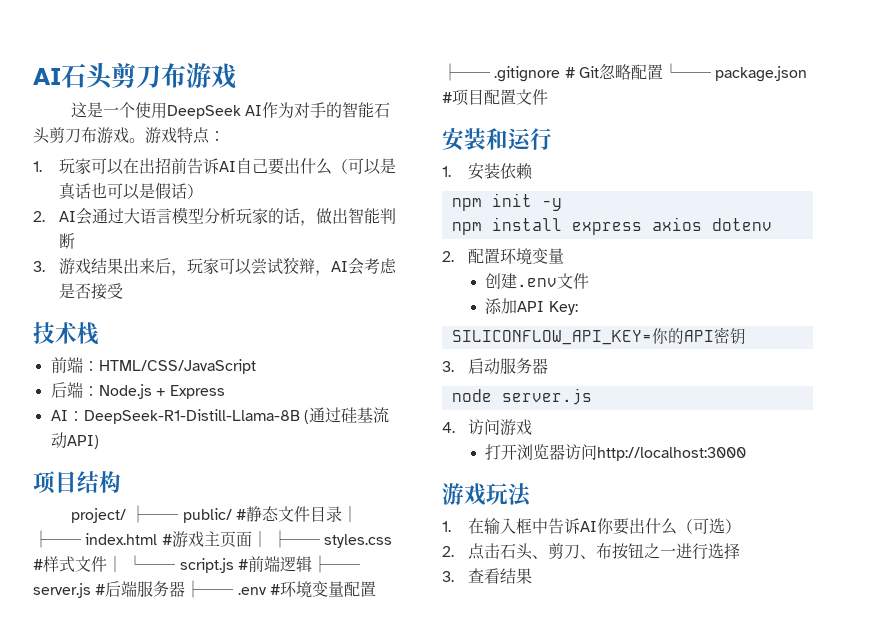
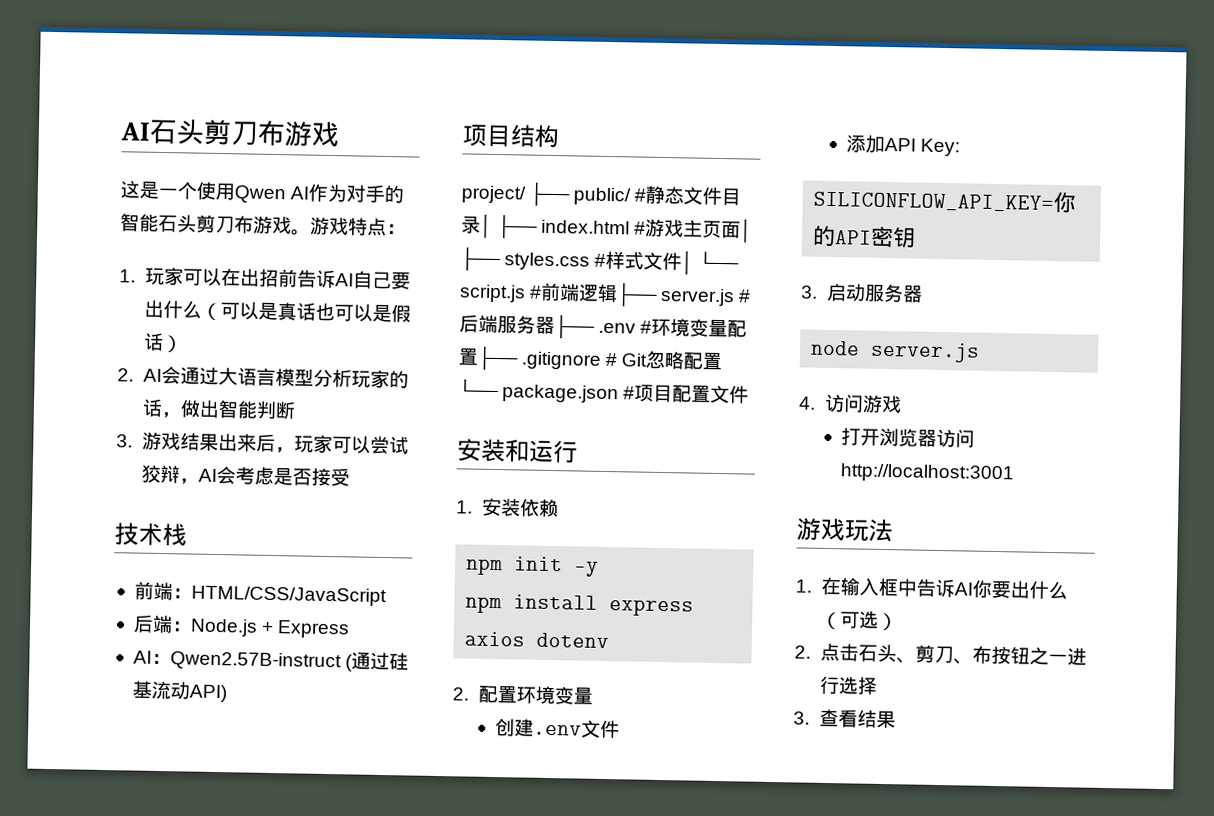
[167,105,242,119] DeepSeek -> [234,185,286,204] Qwen
[83,409,300,424] DeepSeek-R1-Distill-Llama-8B -> [169,651,342,672] Qwen2.57B-instruct
[597,447,747,461] http://localhost:3000 -> [840,463,1016,484] http://localhost:3001

